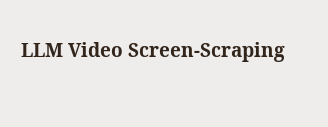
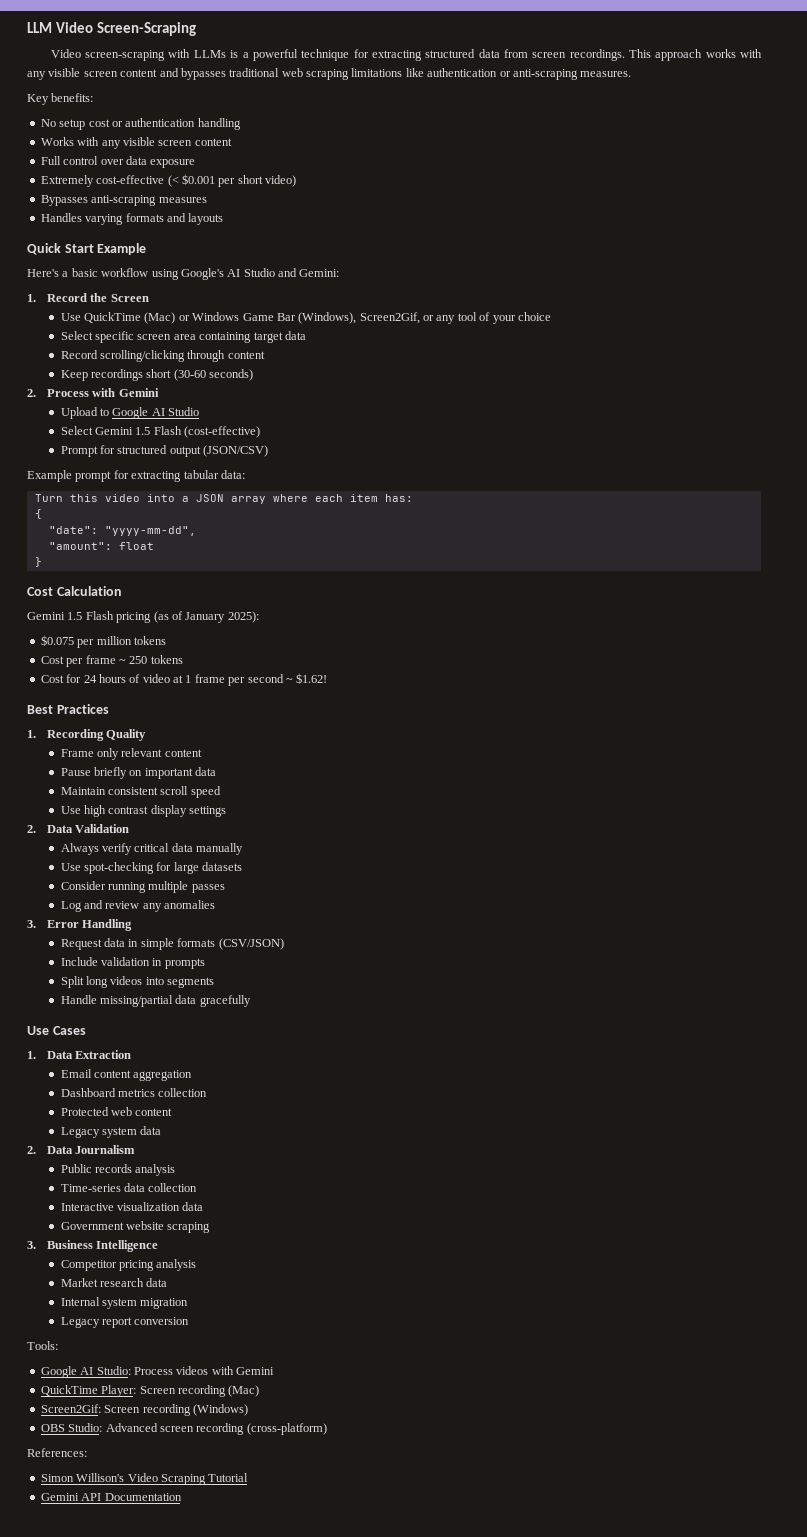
(286, 52) none -> [50,49,763,61] [27,68,632,80] [27,93,94,105] [40,118,241,130] [40,137,232,149] [40,156,196,168] [40,174,296,187] [40,195,207,206] [40,213,224,225] [27,243,147,255] [27,268,340,280] [27,293,149,302] [60,312,551,324] [60,331,306,343] [60,350,265,362] [60,369,254,381] [27,388,159,397] [60,407,200,419] [60,426,261,438] [60,445,269,457] [27,470,245,482] [34,494,413,504] [34,509,42,519] [48,526,196,536] [48,542,154,550] [34,557,42,567] [27,586,122,596] [27,611,259,623] [40,635,166,648] [40,655,183,667] [40,673,328,686] [27,704,109,714] [27,729,147,741] [60,748,202,760] [60,767,217,779] [60,786,221,798] [60,805,227,817] [27,824,130,833] [60,843,244,855] [60,862,243,874] [60,881,225,893] [60,900,216,912] [27,919,133,931] [60,938,284,950] [60,957,205,969] [60,976,215,988] [60,995,251,1007] [27,1026,86,1035] [27,1050,132,1059] [60,1069,193,1081] [60,1088,208,1097] [60,1107,173,1116] [60,1126,162,1138] [27,1145,136,1154] [60,1164,176,1176] [60,1183,198,1192] [60,1202,204,1211] [60,1221,211,1233] [27,1240,159,1252] [60,1259,197,1271] [60,1278,168,1287] [60,1297,189,1309] [60,1317,190,1328] [27,1341,58,1350] [40,1366,274,1378] [40,1385,260,1397] [40,1404,248,1416] [40,1423,327,1435] [27,1448,87,1457] [40,1473,249,1485] [40,1493,182,1501] // Video screen-scraping with LLMs is a powerful technique for extracting structured data from screen recordings. This approach works with any visible screen content and bypasses traditional web scraping limitations like authentication or anti-scraping measures. // Key benefits: // No setup cost or authentication handling // Works with any visible screen content // Full control over data exposure // Extremely cost-effective (< $0.001 per short video) // Bypasses anti-scraping measures // Handles varying formats and layouts // Quick Start Example // Here's a basic workflow using Google's AI Studio and Gemini: // 1. Record the Screen // Use QuickTime (Mac) or Windows Game Bar (Windows), Screen2Gif, or any tool of your choice // Select specific screen area containing target data // Record scrolling/clicking through content // Keep recordings short (30-60 seconds) // 2. Process with Gemini // Upload to Google AI Studio // Select Gemini 1.5 Flash (cost-effective) // Prompt for structured output (JSON/CSV) // Example prompt for extracting tabular data: // Turn this video into a JSON array where each item has: // { // "date": "yyyy-mm-dd", // "amount": float // } // Cost Calculation // Gemini 1.5 Flash pricing (as of January 2025): // $0.075 per million tokens // Cost per frame ~ 250 tokens // Cost for 24 hours of video at 1 frame per second ~ $1.62! // Best Practices // 1. Recording Quality // Frame only relevant content // Pause briefly on important data // Maintain consistent scroll speed // Use high contrast display settings // 2. Data Validation // Always verify critical data manually // Use spot-checking for large datasets // Consider running multiple passes // Log and review any anomalies // 3. Error Handling // Request data in simple formats (CSV/JSON) // Include validation in prompts // Split long videos into segments // Handle missing/partial data gracefully // Use Cases // 1. Data Extraction // Email content aggregation // Dashboard metrics collection // Protected web content // Legacy system data // 2. Data Journalism // Public records analysis // Time-series data collection // Interactive visualization data // Government website scraping // 3. Business Intelligence // Competitor pricing analysis // Market research data // Internal system migration // Legacy report conversion // Tools: // Google AI Studio: Process videos with Gemini // QuickTime Player: Screen recording (Mac) // Screen2Gif: Screen recording (Windows) // OBS Studio: Advanced screen recording (cross-platform) // References: // Simon Willison's Video Scraping Tutorial // Gemini API Documentation

